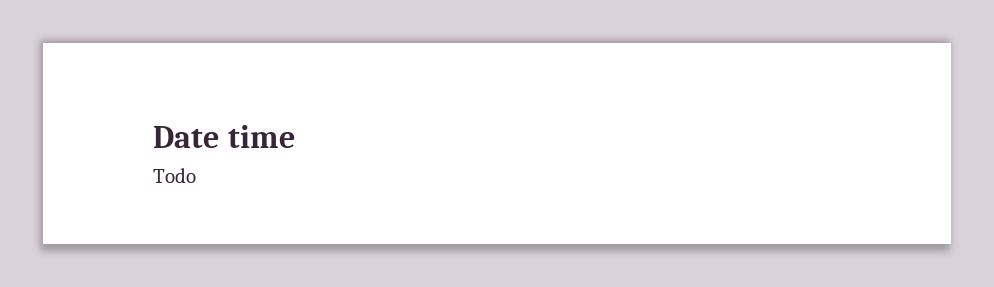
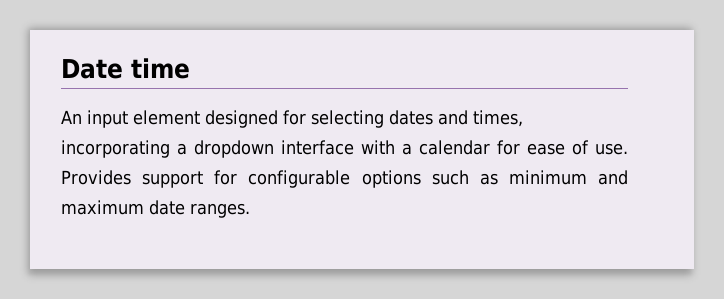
[153,168,196,183] Todo -> [61,110,523,128] [61,140,628,158] [61,170,628,188] [61,200,250,218] An input element designed for selecting dates and times, incorporating a dropdown interface with a calendar for ease of use. Provides support for configurable options such as minimum and maximum date ranges.

